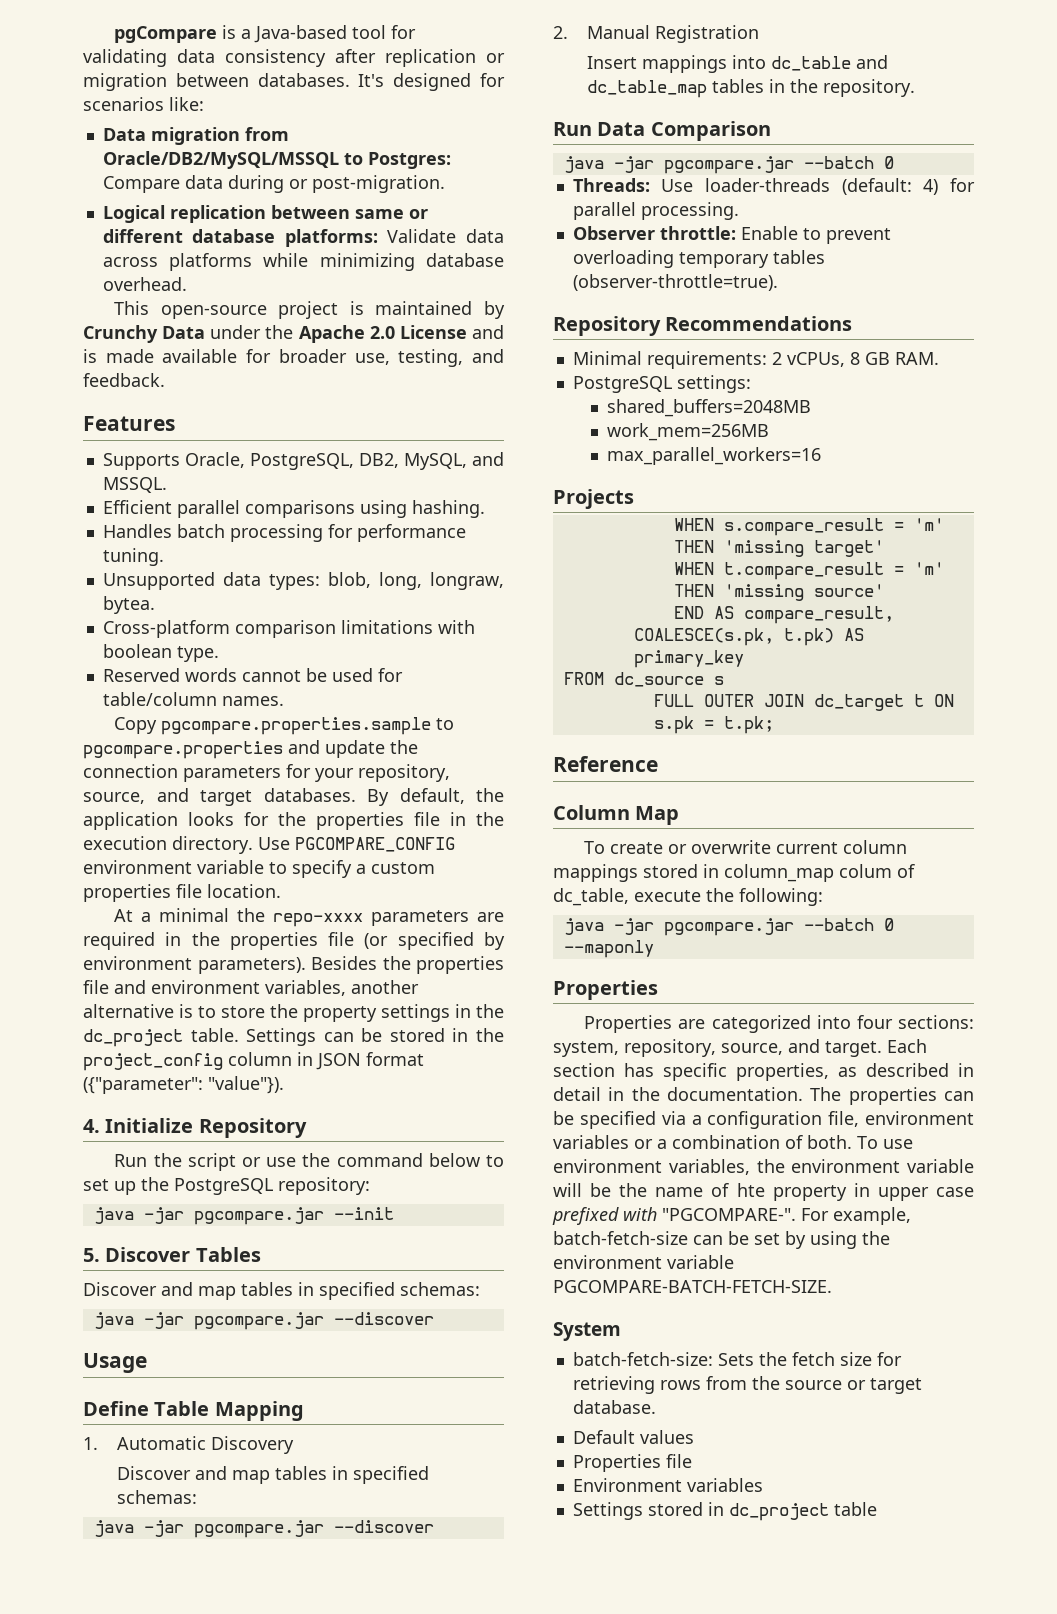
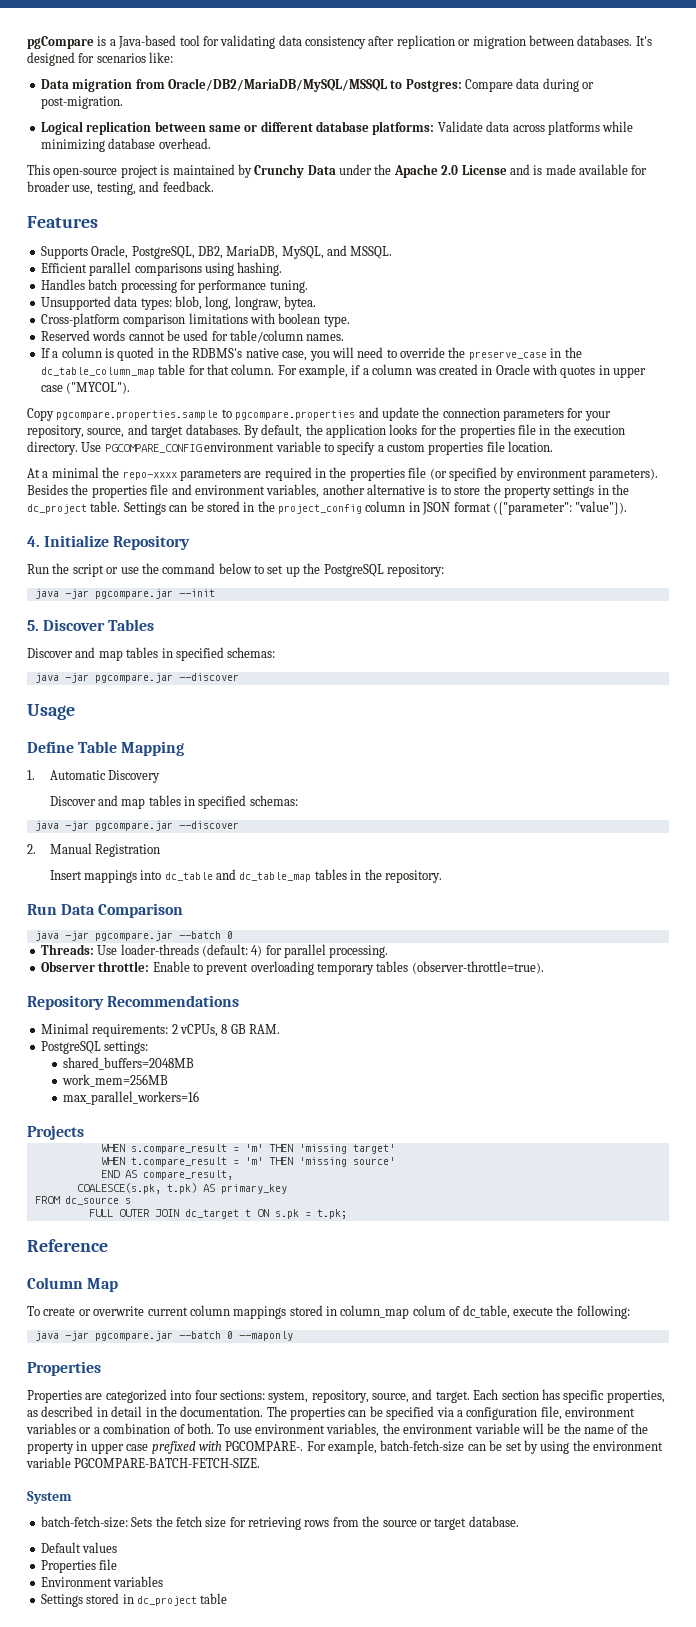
[102,151,339,169] Oracle/DB2/MySQL/MSSQL -> [167,78,387,92] Oracle/DB2/MariaDB/MySQL/MSSQL
(399, 460) none -> [226,246,279,259] MariaDB,
(284, 701) none -> [40,347,582,361] [40,364,647,378] [40,382,131,394] // If a column is quoted in the RDBMS's native case, you will need to override the preserve_case in the dc_table_column_map table for that column. For example, if a column was created in Oracle with quotes in upper case ("MYCOL").
[736,1183,765,1197] hte -> [630,1423,648,1434] the
[662,1208,796,1221] "PGCOMPARE-". -> [225,1441,304,1451] PGCOMPARE-.

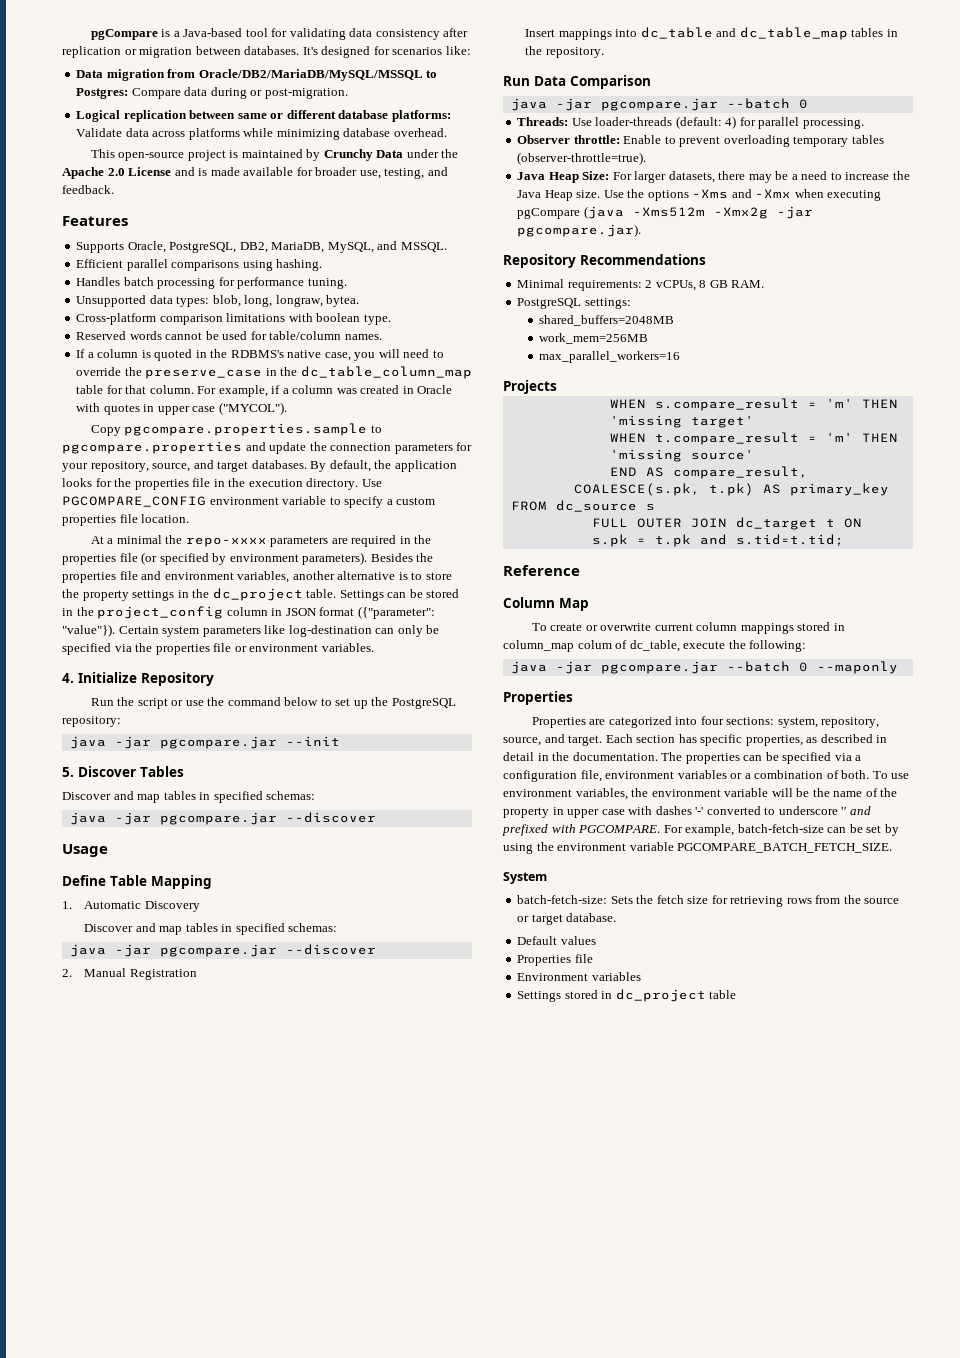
(628, 508) none -> [118,625,440,637] [62,643,374,655] Certain system parameters like log-destination can only be specified via the properties file or environment variables.
(544, 967) none -> [517,171,910,183] [517,189,882,201] [517,206,813,219] [517,224,642,237] // Java Heap Size: For larger datasets, there may be a need to increase the Java Heap size. Use the options -Xms and -Xmx when executing pgCompare (java -Xms512m -Xmx2g -jar pgcompare.jar).
[316,1209,347,1219] t.pk; -> [654,534,844,547] t.pk and s.tid=t.tid;
(149, 1447) none -> [628,806,871,815] with dashes '-' converted to underscore '' and
[225,1441,304,1451] PGCOMPARE-. -> [578,825,661,833] PGCOMPARE.
[74,1458,261,1468] PGCOMPARE-BATCH-FETCH-SIZE. -> [677,843,893,853] PGCOMPARE_BATCH_FETCH_SIZE.

